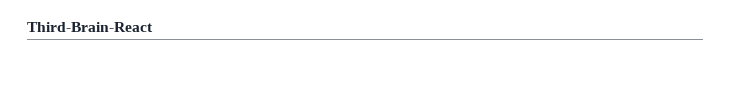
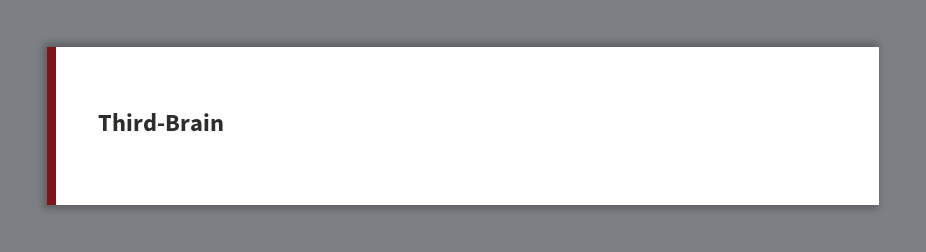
[27,22,153,32] Third-Brain-React -> [98,113,224,132] Third-Brain

